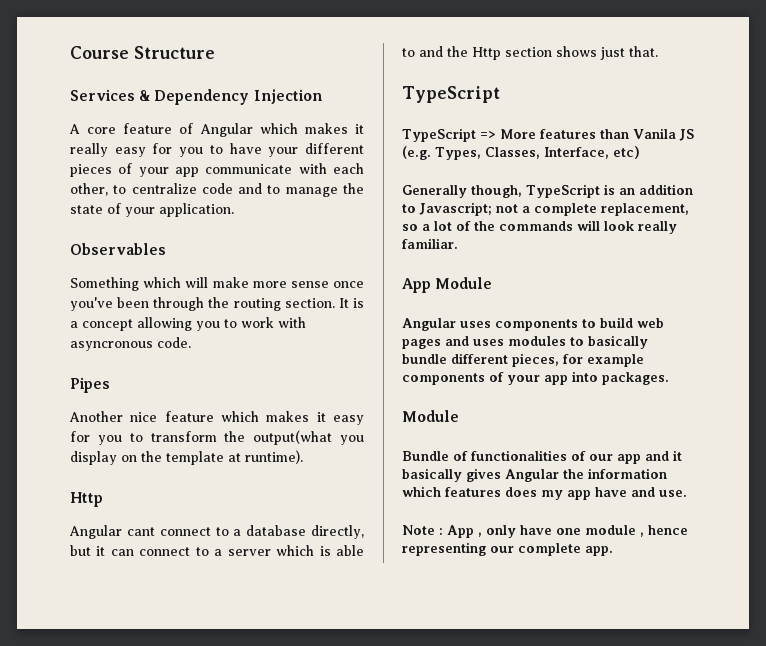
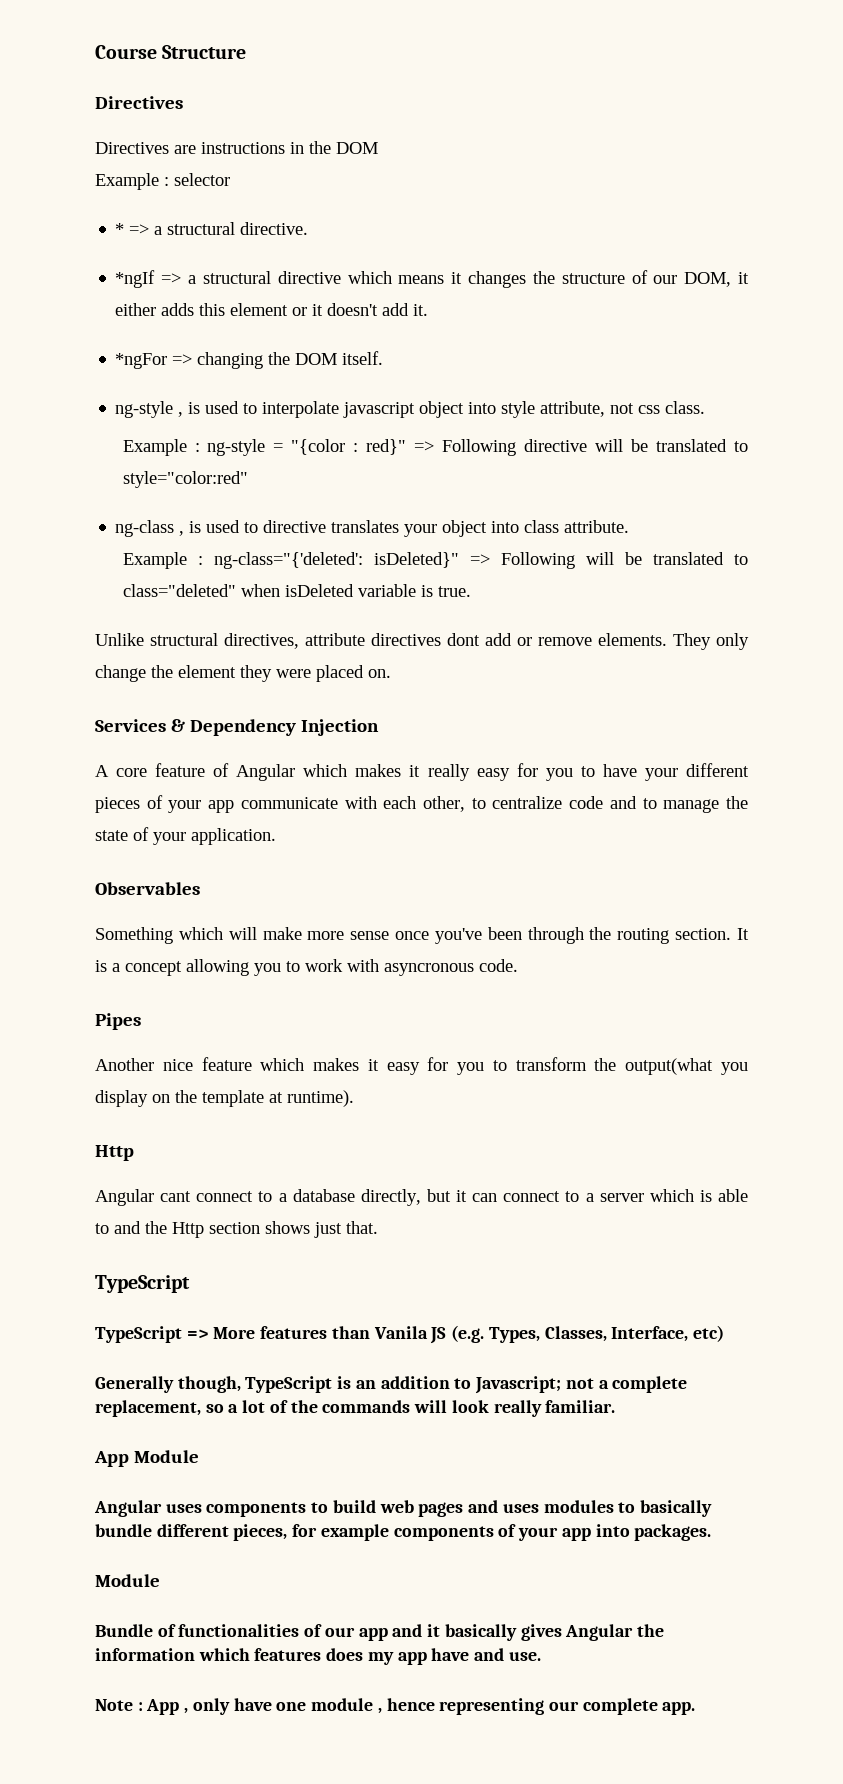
(215, 52) none -> [95,96,183,109] [95,141,378,154] [95,173,230,190] [115,222,309,235] [115,270,749,288] [115,303,429,316] [115,351,384,369] [115,401,706,418] [122,439,748,456] [122,471,248,488] [115,520,630,537] [122,552,749,569] [122,584,471,597] [95,633,749,650] [95,665,391,682] // Directives // Directives are instructions in the DOM // Example : selector // * => a structural directive. // *ngIf => a structural directive which means it changes the structure of our DOM, it either adds this element or it doesn't add it. // *ngFor => changing the DOM itself. // ng-style , is used to interpolate javascript object into style attribute, not css class. // Example : ng-style = "{color : red}" => Following directive will be translated to style="color:red" // ng-class , is used to directive translates your object into class attribute. // Example : ng-class="{'deleted': isDeleted}" => Following will be translated to class="deleted" when isDeleted variable is true. // Unlike structural directives, attribute directives dont add or remove elements. They only change the element they were placed on.

